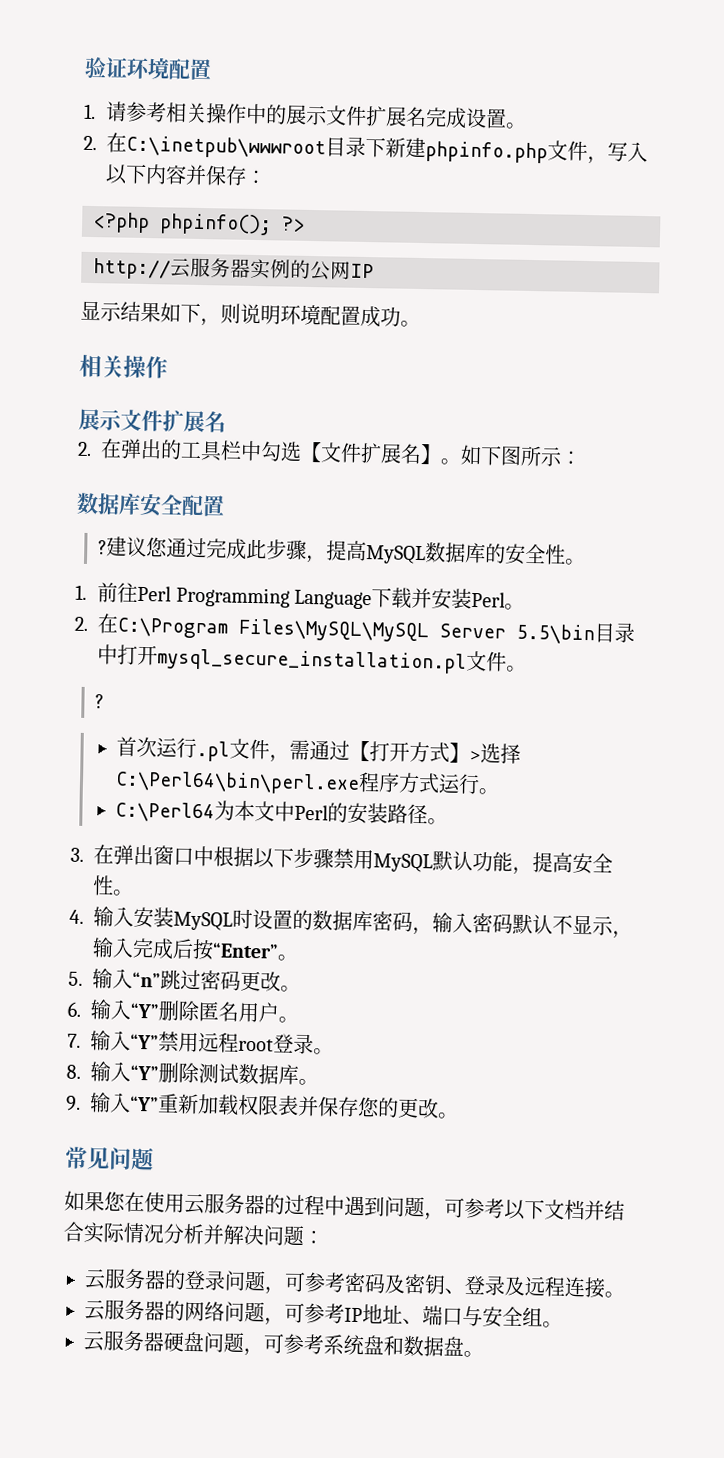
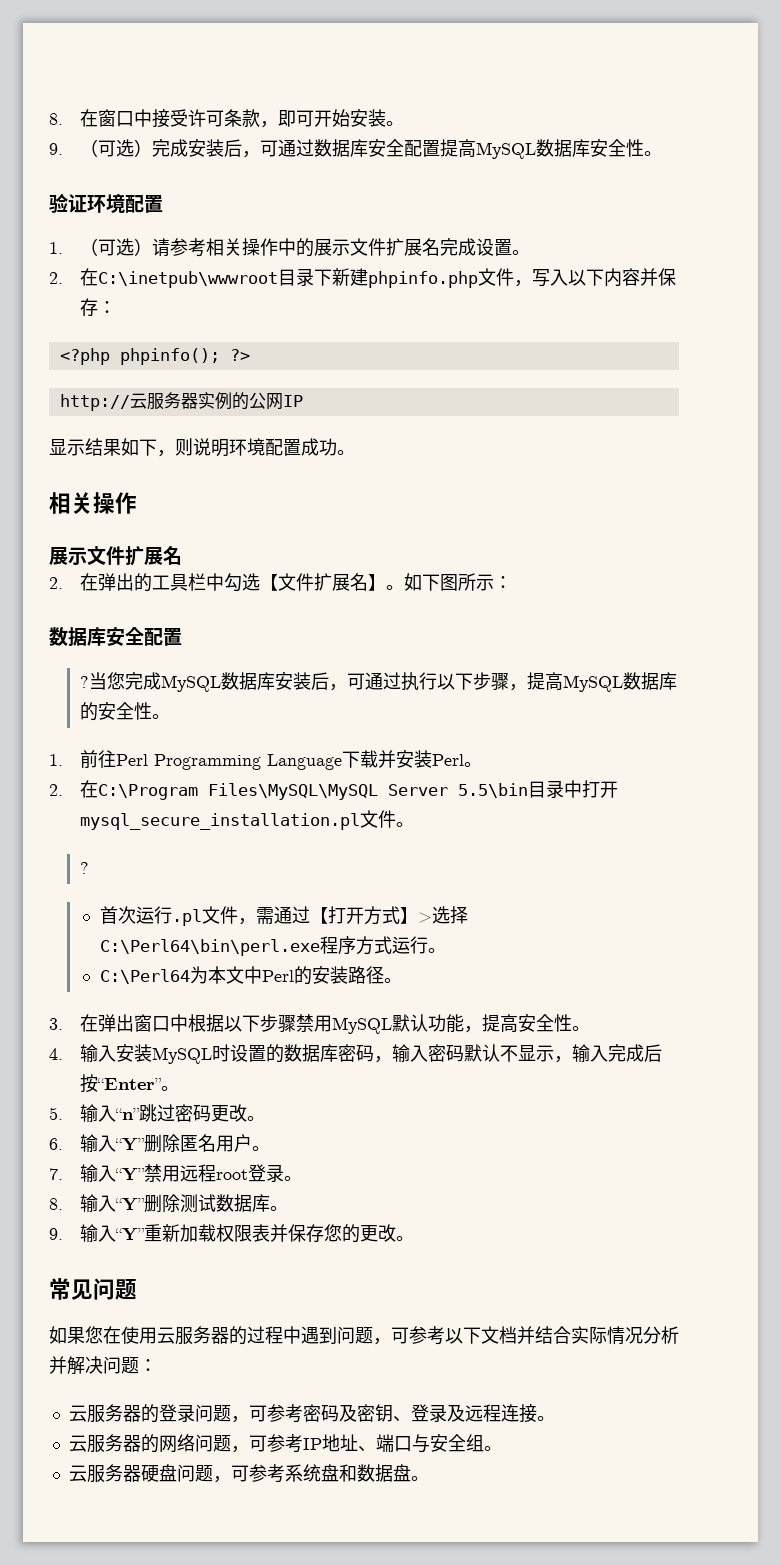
(84, 67) none -> [49,109,404,128] [49,139,662,159] 8.在窗口中接受许可条款，即可开始安装。 // 9.（可选）完成安装后，可通过数据库安全配置提高MySQL数据库安全性。 //
(96, 111) none -> [79,238,152,256] （可选）
[106,536,268,560] 建议您通过完成此 -> [88,672,473,692] 当您完成MySQL数据库安装后，可通过执行以下

